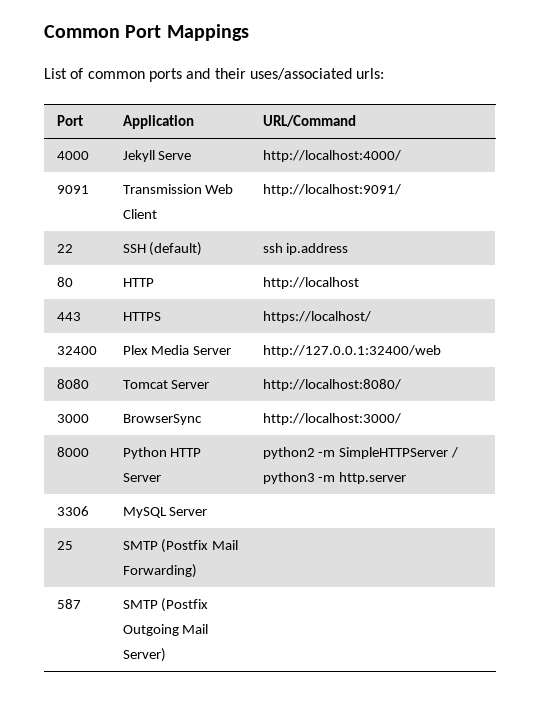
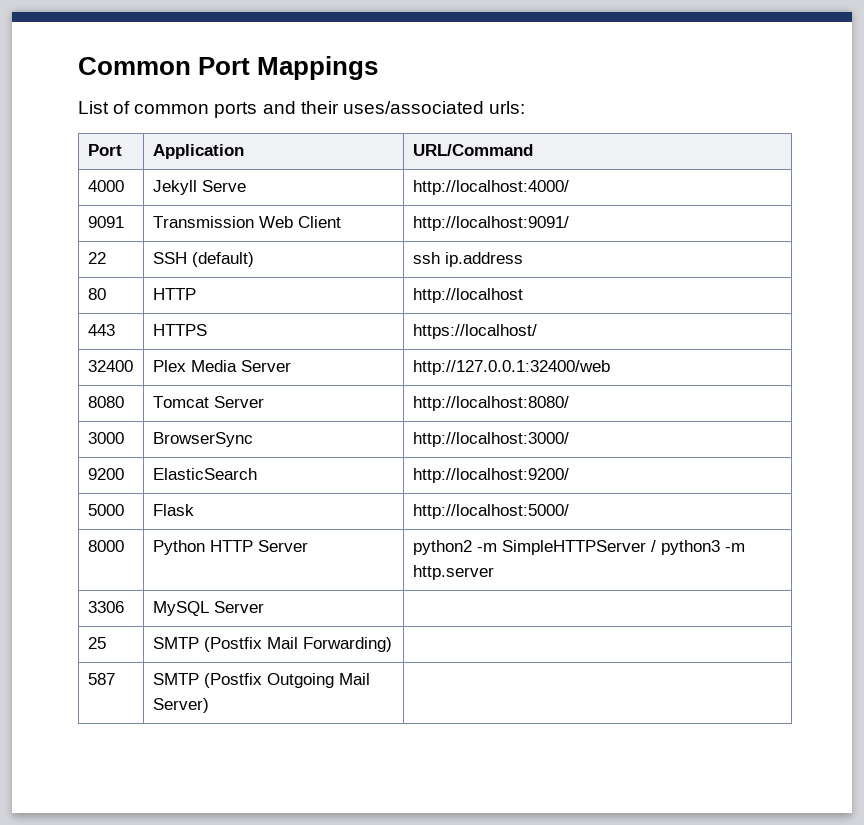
(401, 419) none -> [87,468,124,480] [152,468,257,480] [412,468,569,483] [87,504,124,516] [152,504,194,516] [412,504,569,519] // 9200 | ElasticSearch | http://localhost:9200/ // 5000 | Flask | http://localhost:5000/

